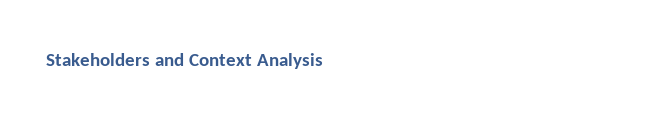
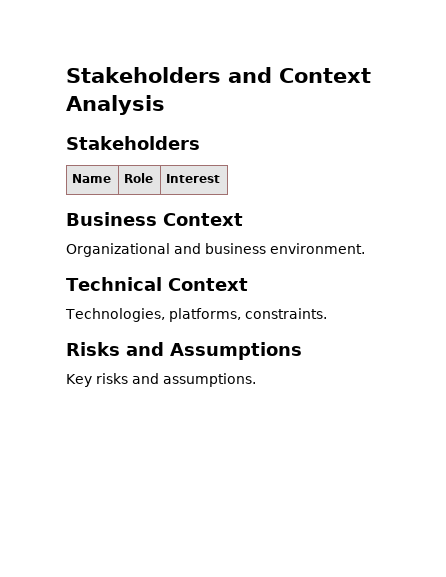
(323, 61) none -> [66,136,200,150] [72,174,112,183] [124,173,154,183] [166,174,221,183] [66,212,243,226] [66,243,365,257] [66,277,248,291] [65,308,327,322] [66,342,302,360] [66,373,256,387] // Stakeholders // Name | Role | Interest // Business Context // Organizational and business environment. // Technical Context // Technologies, platforms, constraints. // Risks and Assumptions // Key risks and assumptions.

